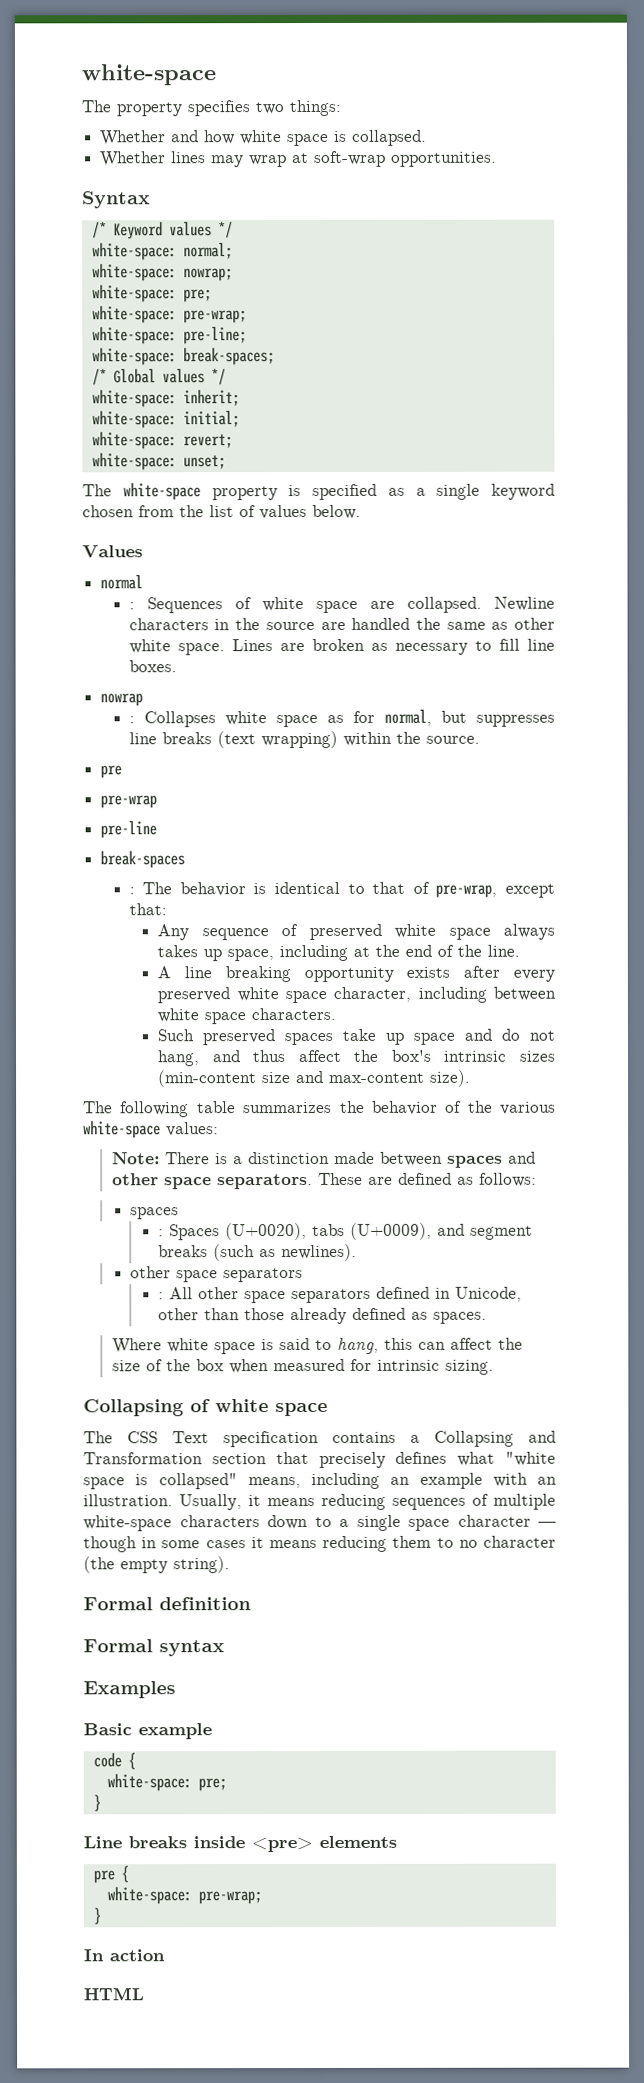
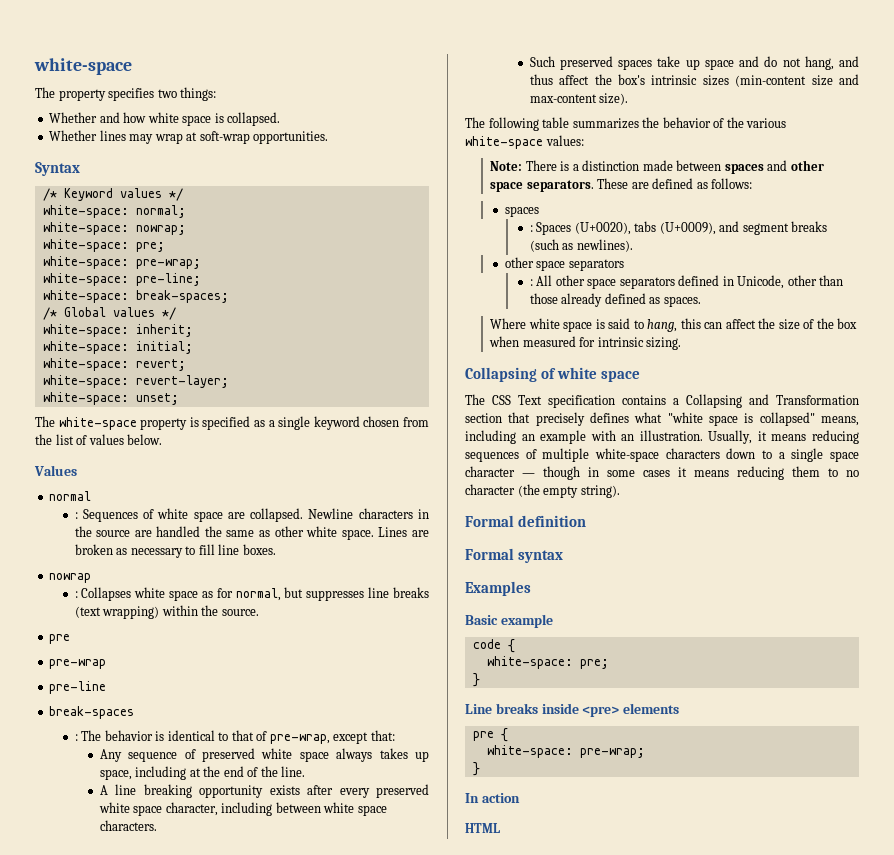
(233, 441) none -> [42,375,229,388] // white-space: revert-layer;

